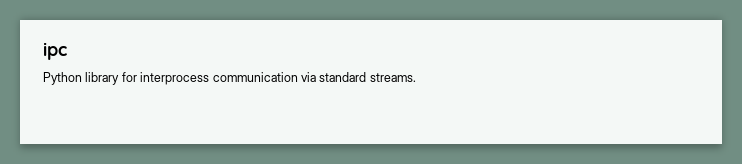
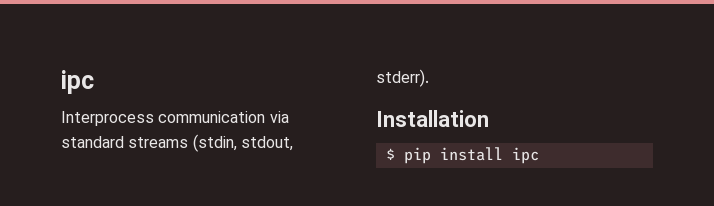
[43,72,416,85] Python library for interprocess communication via standard streams. -> [61,111,289,126] [61,134,293,152] [376,69,429,87] [376,110,489,127] [385,147,539,164] Interprocess communication via standard streams (stdin, stdout, stderr). // Installation // $ pip install ipc

